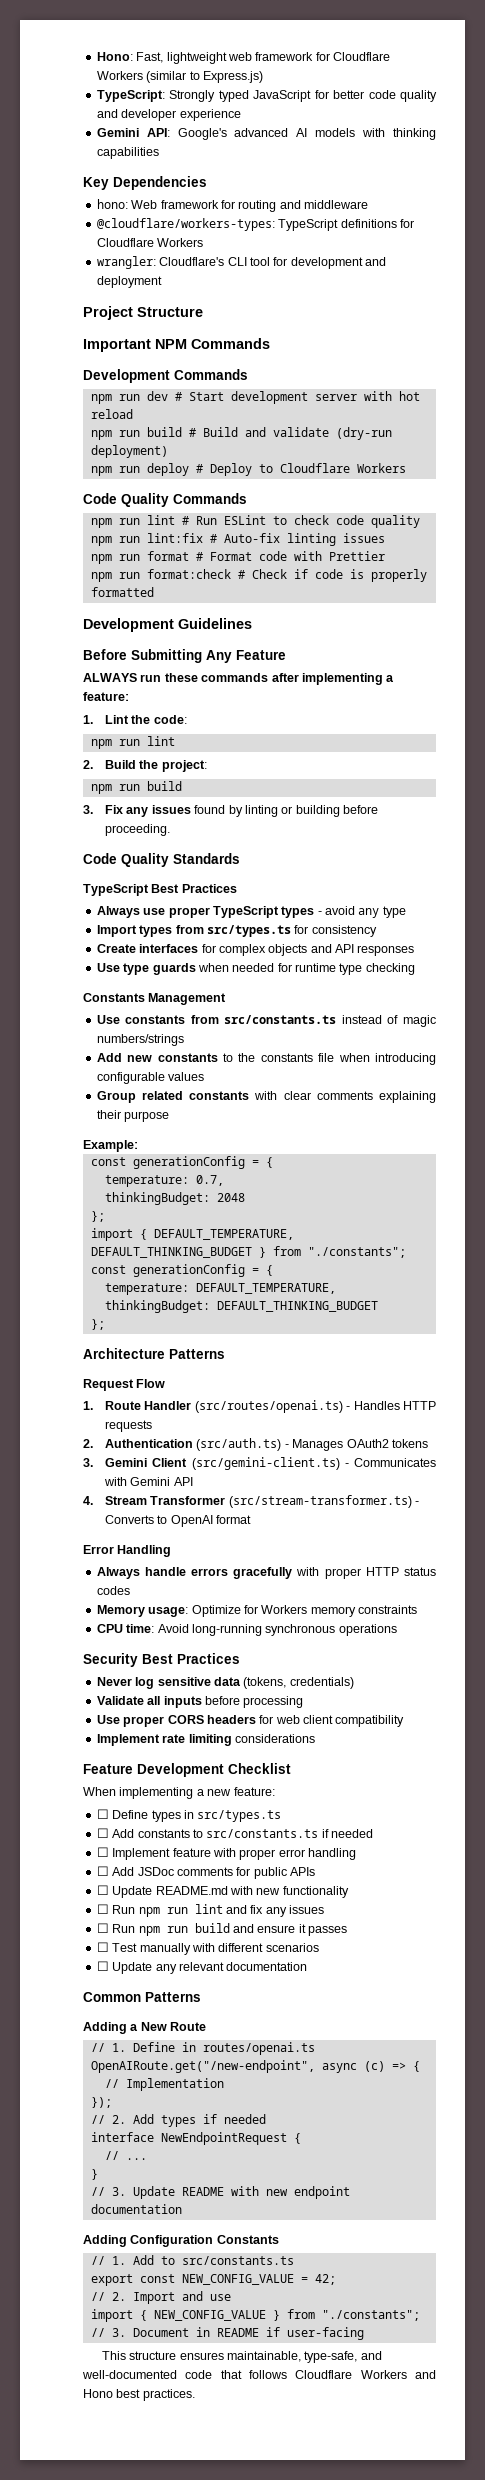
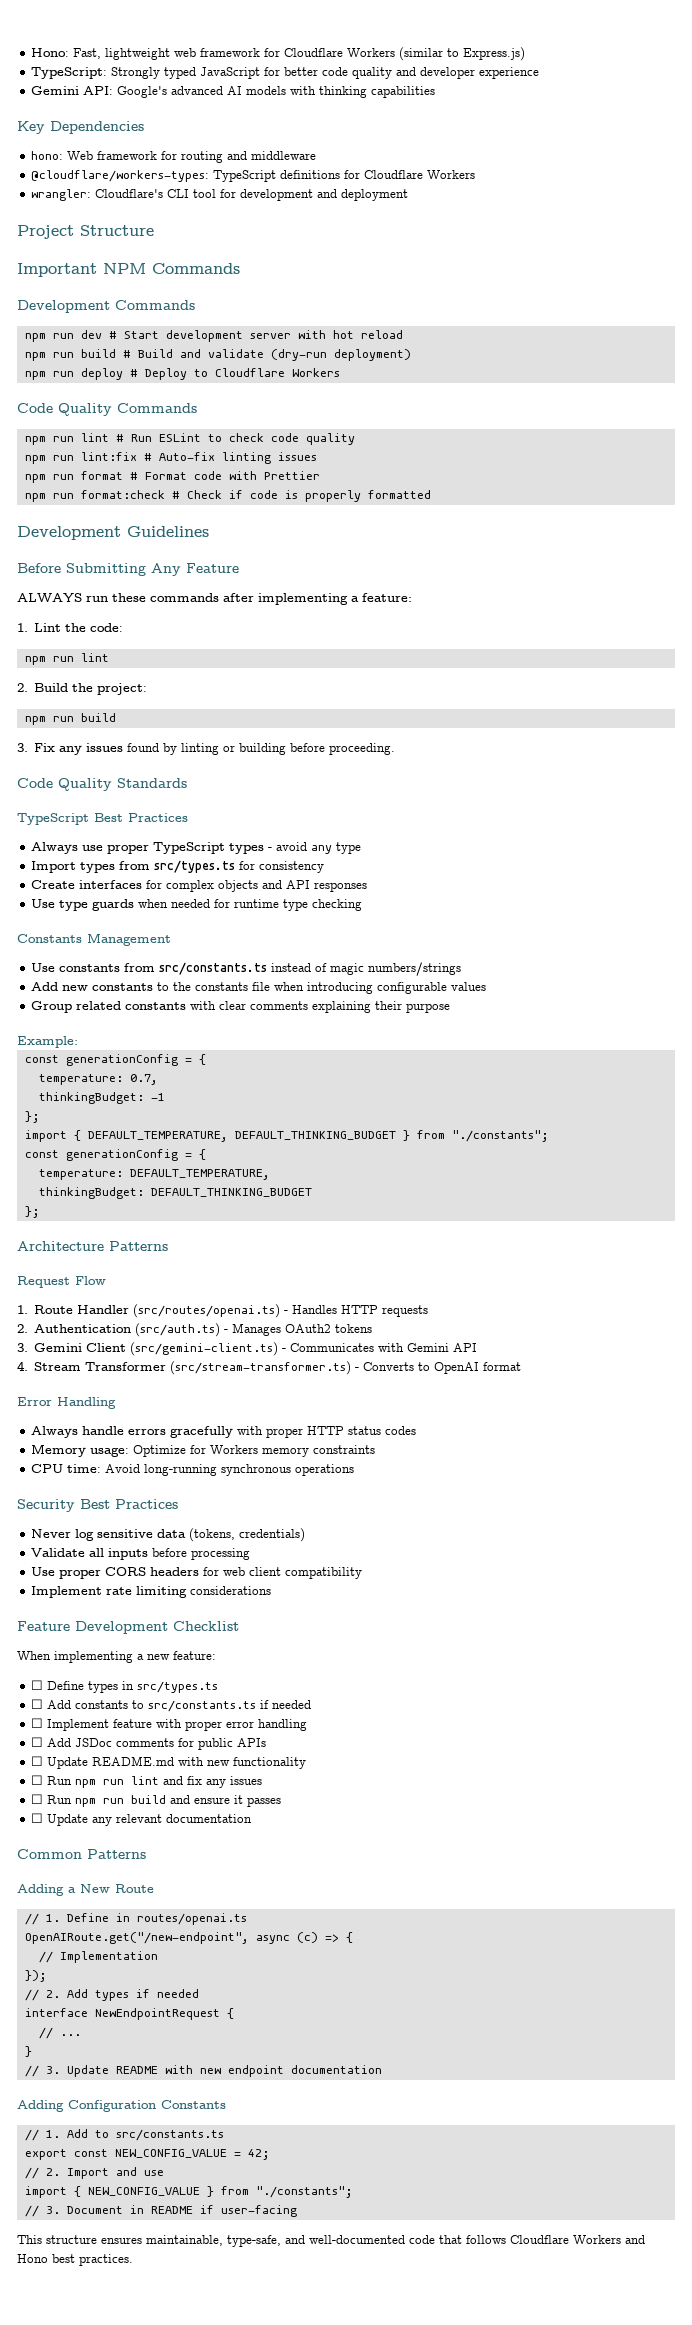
[216,1193,245,1202] 2048 -> [150,1093,165,1101] -1
[96,1942,319,1955] // ☐ Test manually with different scenarios -> (281, 1802) none

